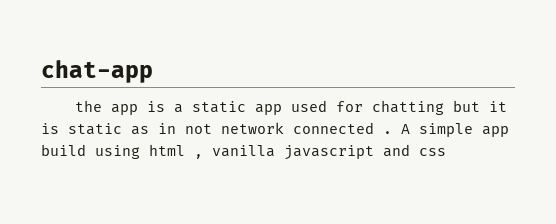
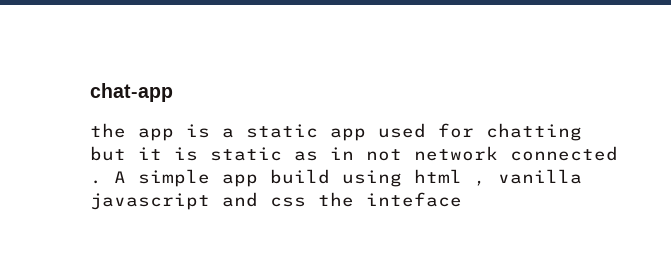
(446, 152) none -> [318,192,462,207] the inteface

